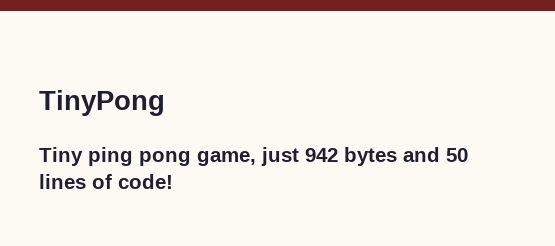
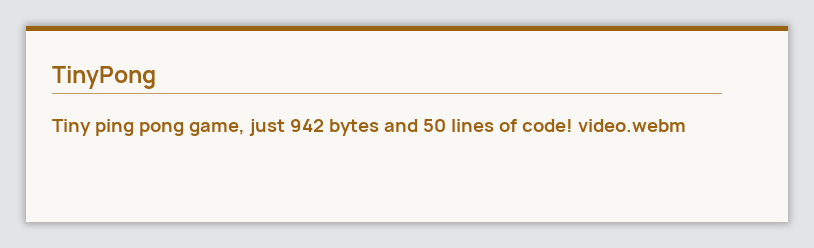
(173, 181) none -> [577,119,686,132] video.webm

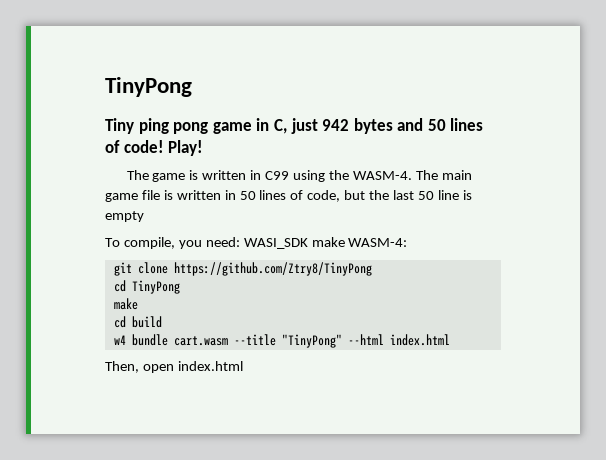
[188,122,245,136] game, -> [212,118,287,134] game in C,
[577,119,686,132] video.webm -> [168,140,204,156] [126,170,472,182] [105,190,472,202] [105,211,144,222] [105,237,408,249] [113,262,372,276] [113,280,180,294] [113,298,138,310] [113,316,162,328] [113,334,450,348] [105,361,243,373] Play! // The game is written in C99 using the WASM-4. The main game file is written in 50 lines of code, but the last 50 line is empty // To compile, you need: WASI_SDK make WASM-4: // git clone https://github.com/Ztry8/TinyPong // cd TinyPong // make // cd build // w4 bundle cart.wasm --title "TinyPong" --html index.html // Then, open index.html

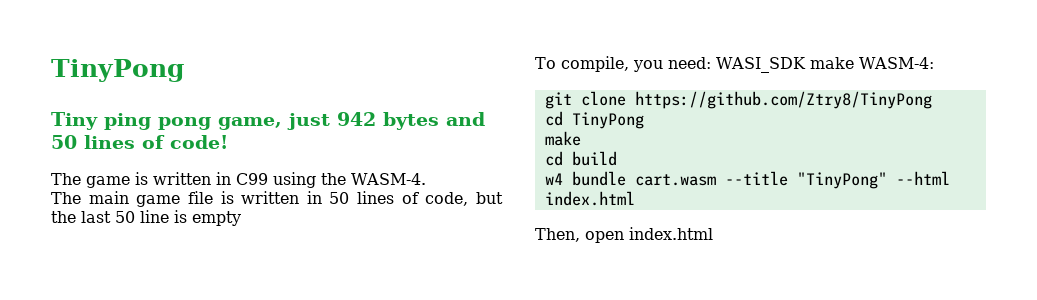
[212,118,287,134] game in C, -> [218,117,282,130] game,
[168,140,204,156] Play! -> (228, 142) none
(412, 175) none -> (426, 179) //

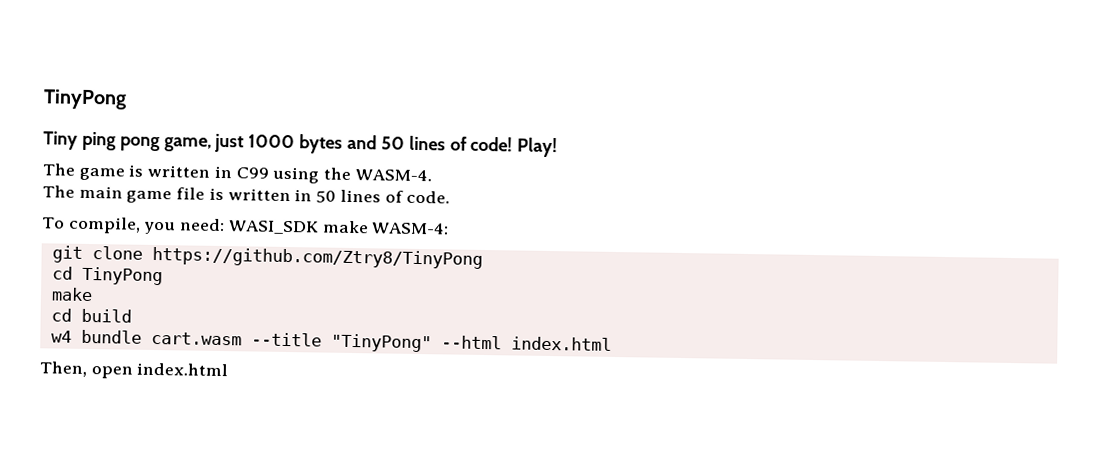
[337,112,376,126] 942 -> [248,134,296,149] 1000
(228, 142) none -> [517,137,559,158] Play!
[425,192,503,206] [51,210,241,226] code, but the last 50 line is empty -> [406,190,451,204] code.

